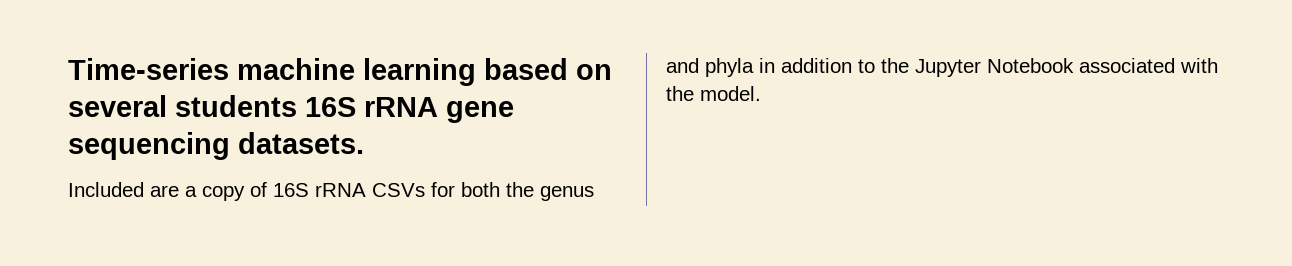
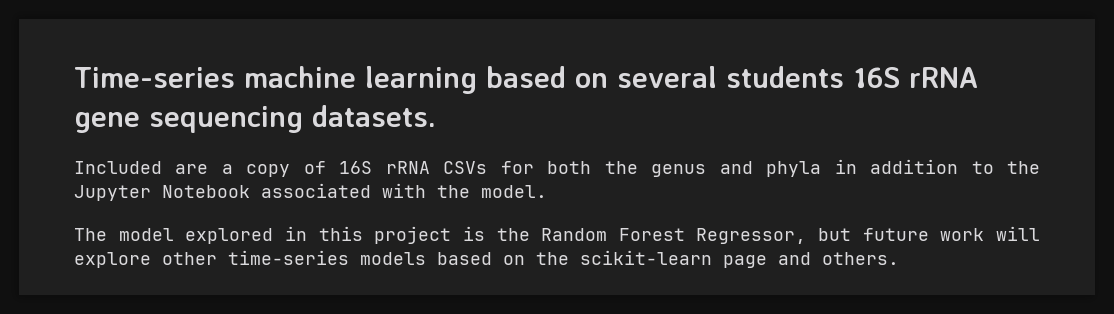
(761, 93) none -> [74,226,1040,244] [74,250,899,268] // The model explored in this project is the Random Forest Regressor, but future work will explore other time-series models based on the scikit-learn page and others.

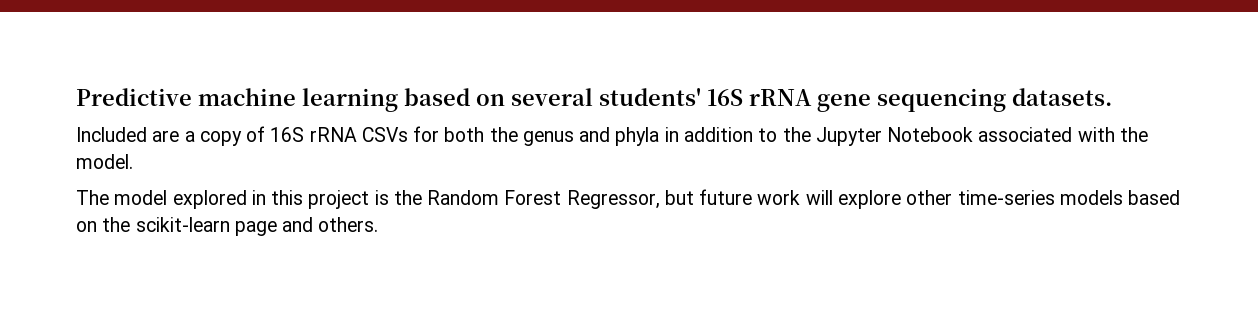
[74,67,235,88] Time-series -> [76,88,192,106] Predictive
[726,66,844,88] students -> [599,88,701,106] students'

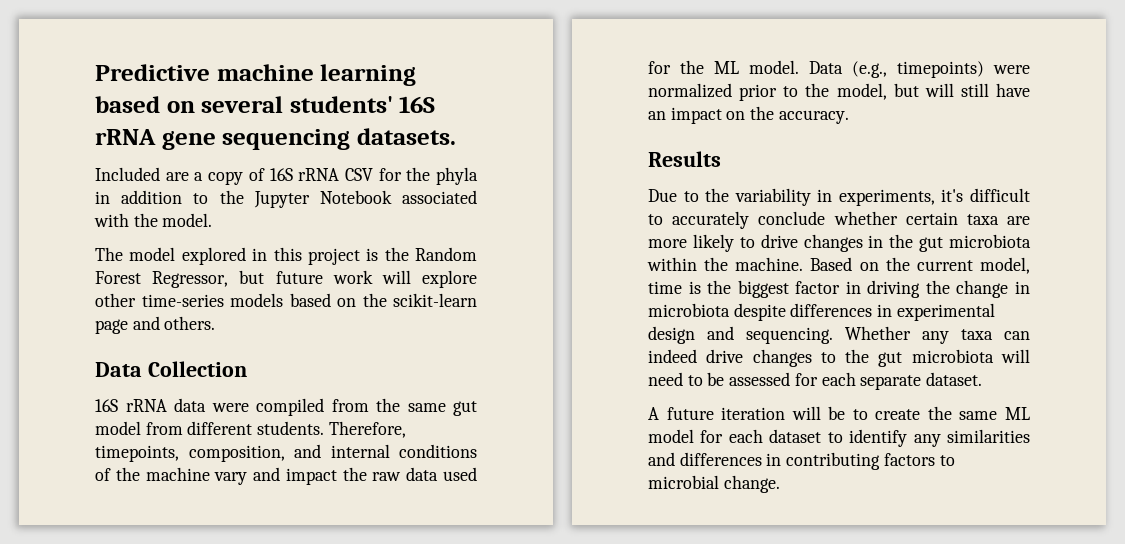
[361,126,611,146] CSVs for both the genus and -> [344,167,431,181] CSV for the
(379, 224) none -> [95,361,247,377] [95,398,477,416] [95,421,406,438] [95,444,477,462] [95,467,477,485] [648,60,1030,78] [648,83,1030,101] [648,106,849,124] [648,151,721,167] [648,188,1030,206] [648,211,1030,229] [648,234,1031,252] [647,257,1030,274] [648,280,1030,298] [648,303,995,321] [648,326,1030,344] [648,349,1030,367] [648,372,983,390] [648,406,1030,420] [648,429,1030,447] [648,452,955,470] [648,475,780,493] // Data Collection // 16S rRNA data were compiled from the same gut model from different students. Therefore, timepoints, composition, and internal conditions of the machine vary and impact the raw data used for the ML model. Data (e.g., timepoints) were normalized prior to the model, but will still have an impact on the accuracy. // Results // Due to the variability in experiments, it's difficult to accurately conclude whether certain taxa are more likely to drive changes in the gut microbiota within the machine. Based on the current model, time is the biggest factor in driving the change in microbiota despite differences in experimental design and sequencing. Whether any taxa can indeed drive changes to the gut microbiota will need to be assessed for each separate dataset. // A future iteration will be to create the same ML model for each dataset to identify any similarities and differences in contributing factors to microbial change.

